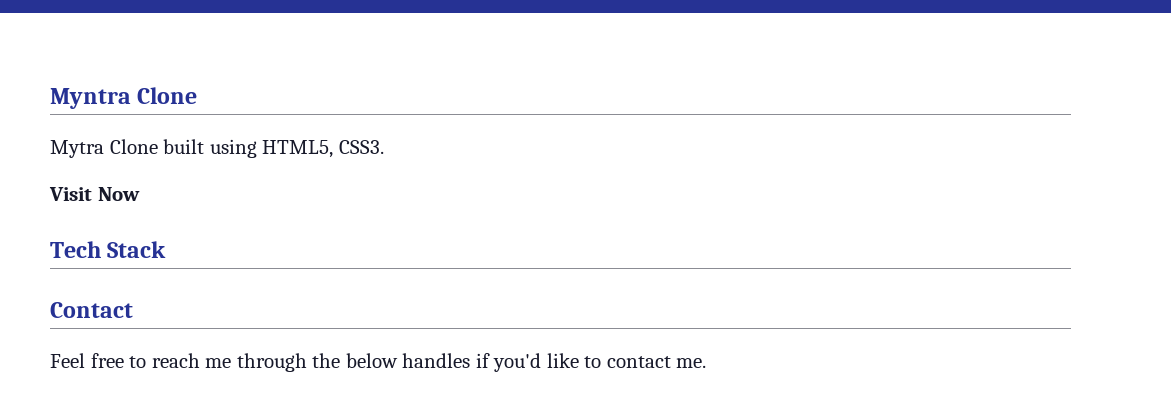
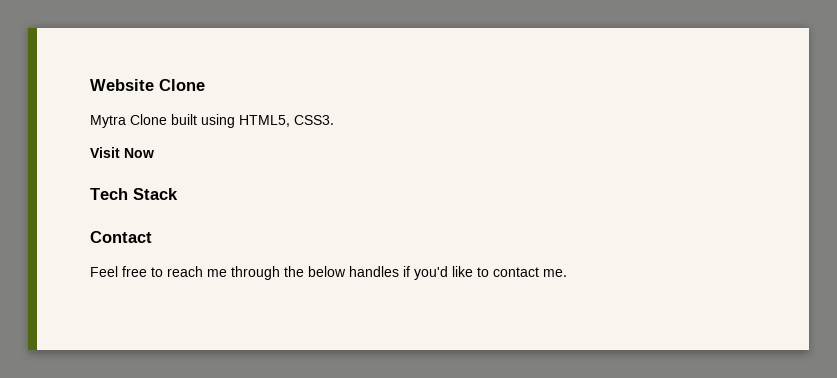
[50,88,131,109] Myntra -> [90,79,154,91] Website

